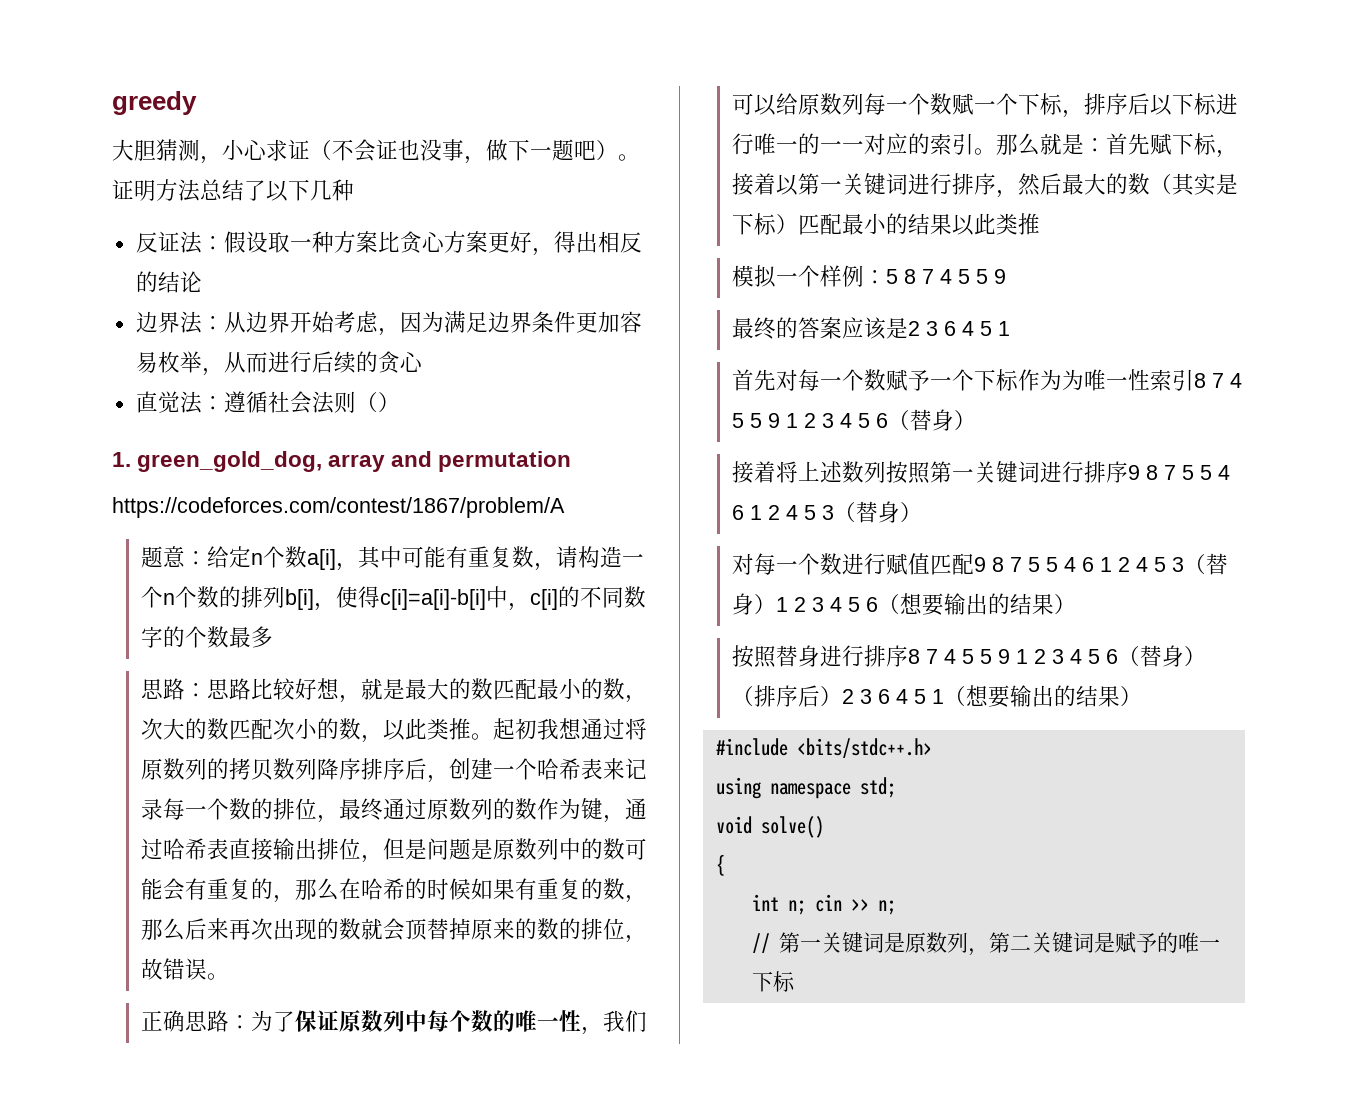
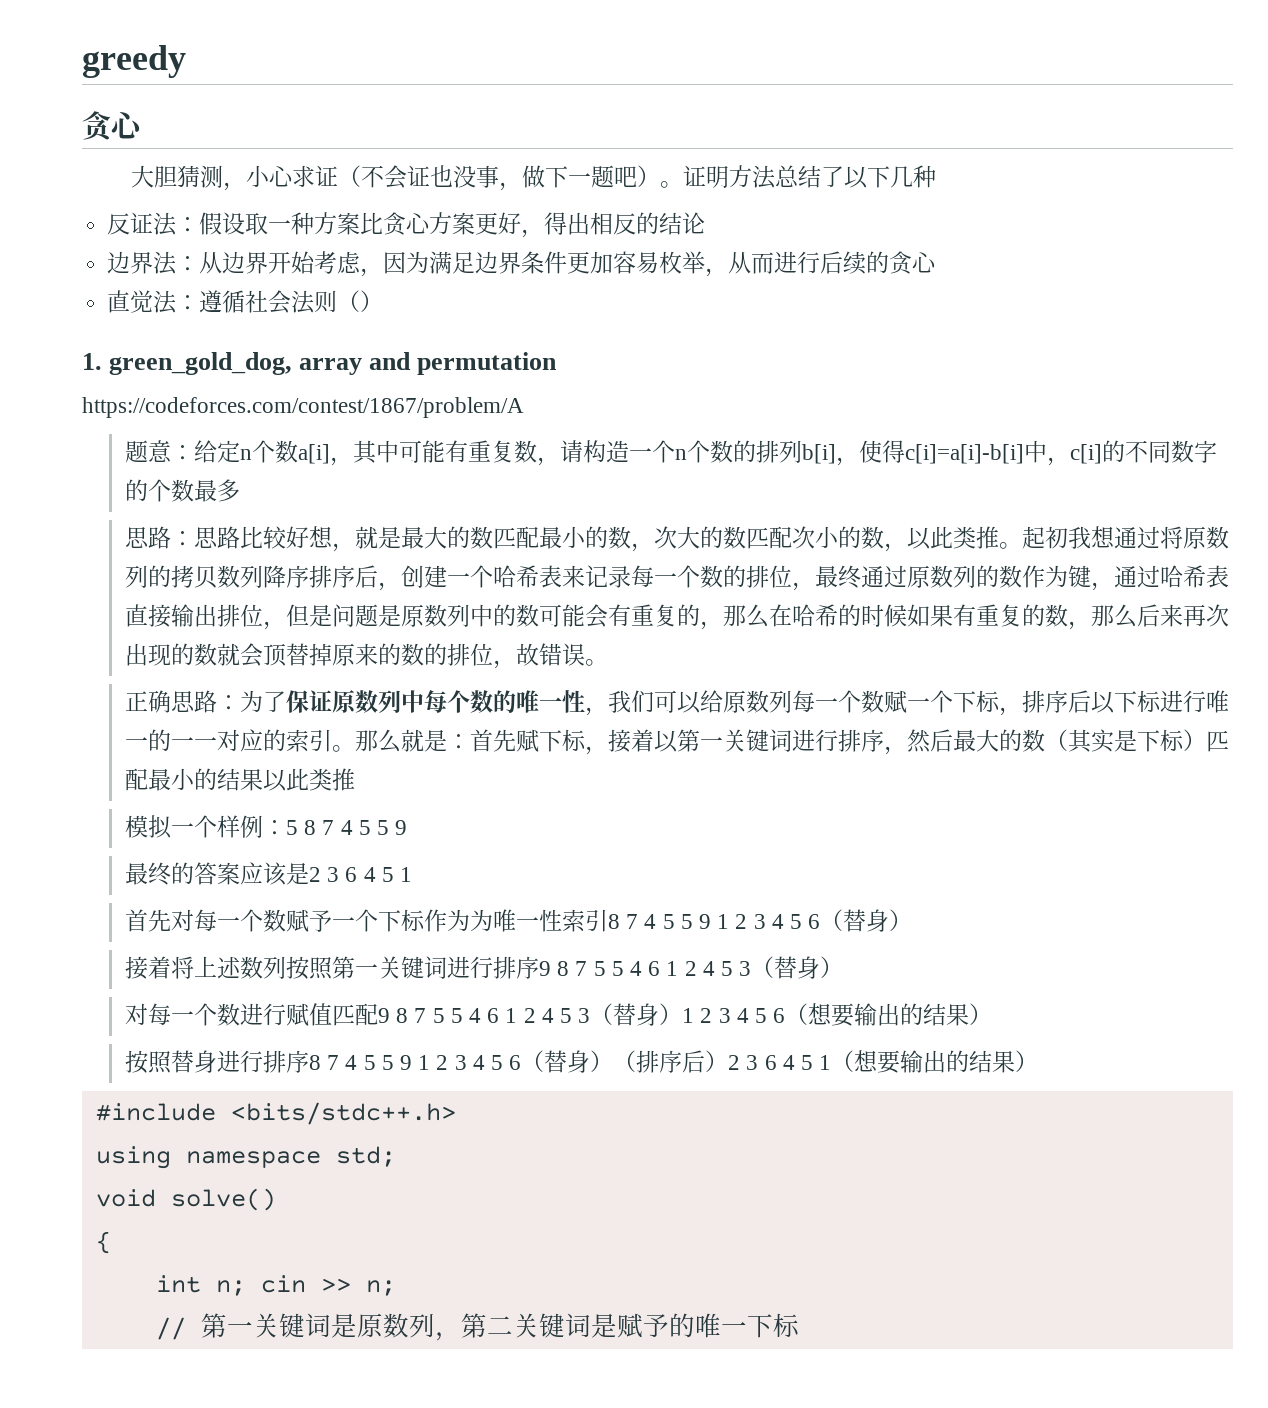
(197, 103) none -> [82,111,144,141] // 贪心

